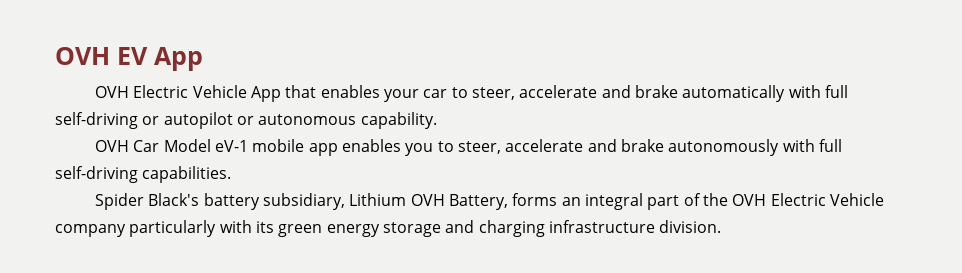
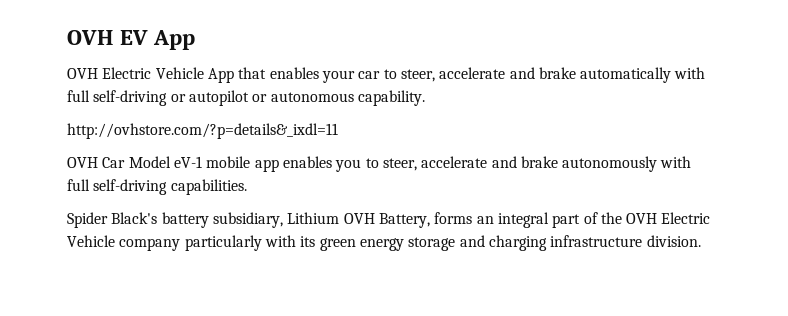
(437, 120) none -> [67,123,338,139] // http://ovhstore.com/?p=details&_ixdl=11

